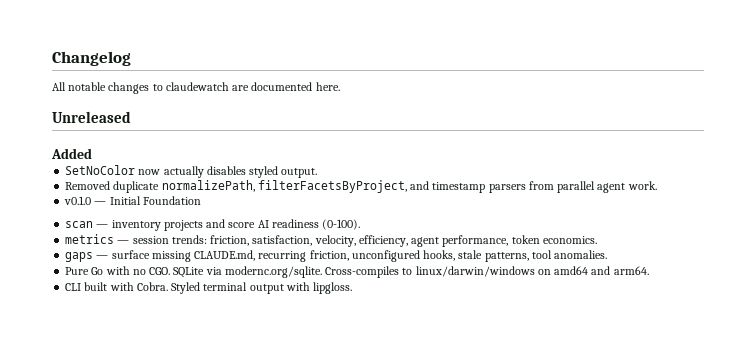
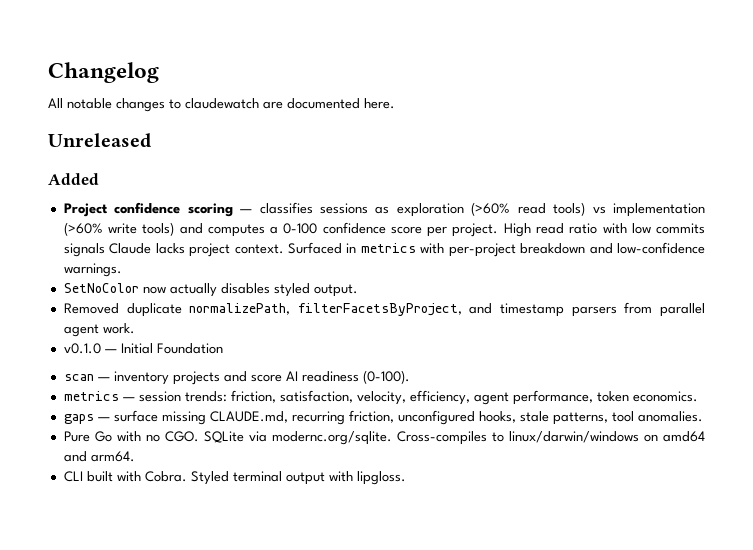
(92, 153) none -> [63,202,706,217] [63,222,705,237] [63,242,706,257] [63,263,122,277] // Project confidence scoring — classifies sessions as exploration (>60% read tools) vs implementation (>60% write tools) and computes a 0-100 confidence score per project. High read ratio with low commits signals Claude lacks project context. Surfaced in metrics with per-project breakdown and low-confidence warnings.

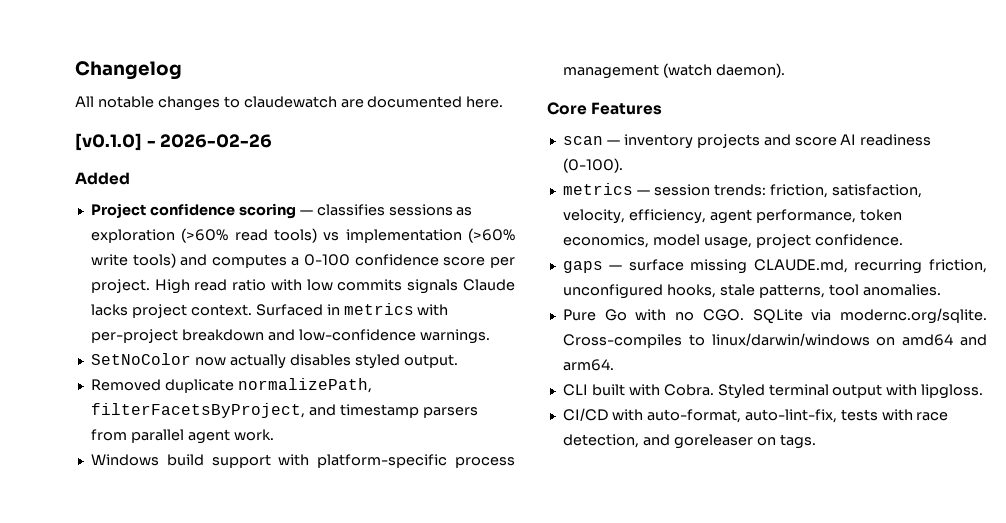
[48,133,151,148] Unreleased -> [75,133,273,151] [v0.1.0] - 2026-02-26
[63,343,223,354] v0.1.0 — Initial Foundation -> [90,454,515,468] [562,63,785,79] [547,102,663,115] Windows build support with platform-specific process management (watch daemon). // Core Features
[632,391,698,402] economics. -> [562,234,903,249] economics, model usage, project confidence.
(406, 478) none -> [562,408,949,423] [562,434,816,449] // CI/CD with auto-format, auto-lint-fix, tests with race detection, and goreleaser on tags.

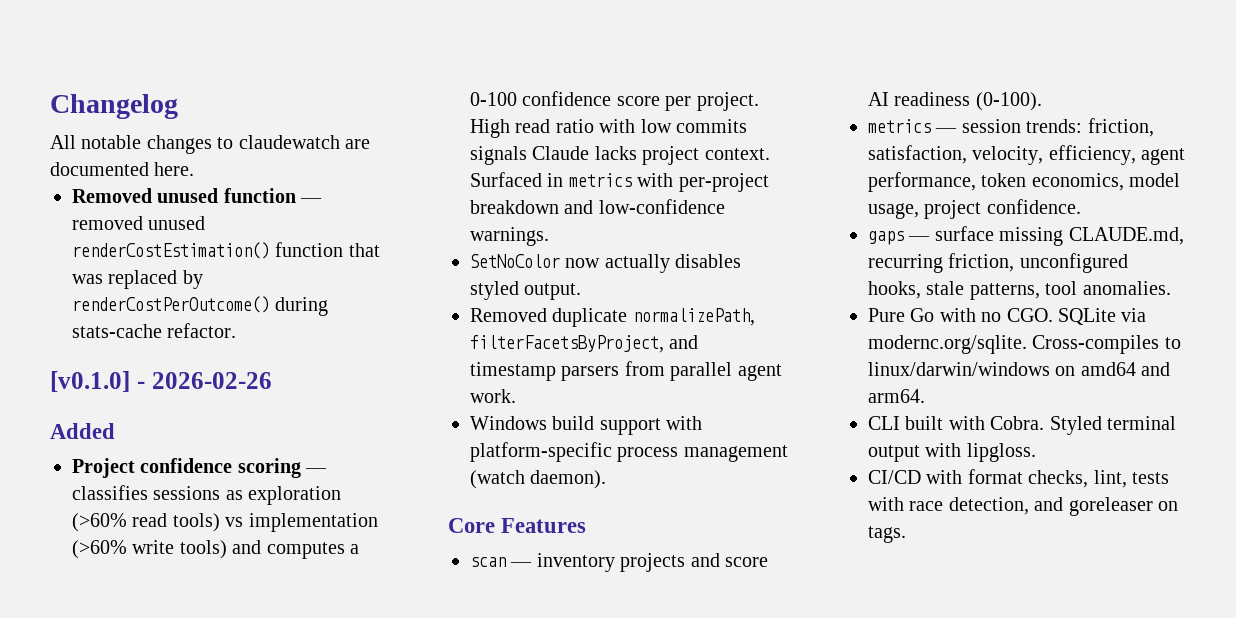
(504, 102) none -> [72,188,323,203] [72,216,206,230] [72,242,380,259] [72,270,203,289] [72,296,329,316] [72,323,237,338] // Removed unused function — removed unused renderCostEstimation() function that was replaced by renderCostPerOutcome() during stats-cache refactor.
[646,409,837,423] auto-format, auto-lint-fix, -> [967,469,1127,488] format checks, lint,

